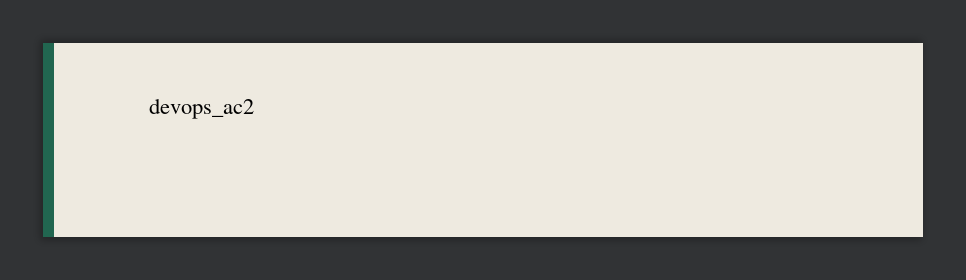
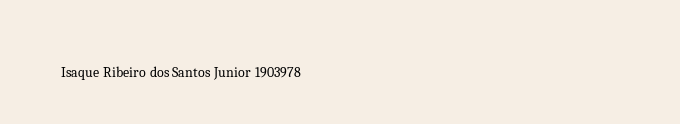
[149,98,254,119] devops_ac2 -> [61,66,301,80] Isaque Ribeiro dos Santos Junior 1903978

